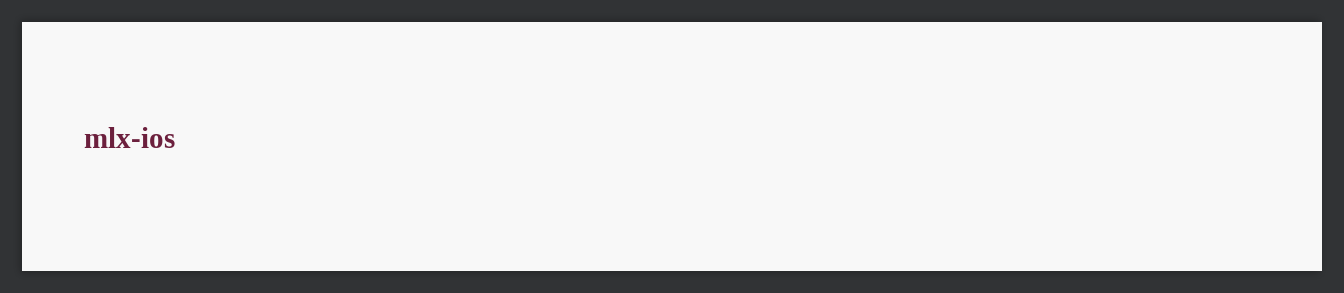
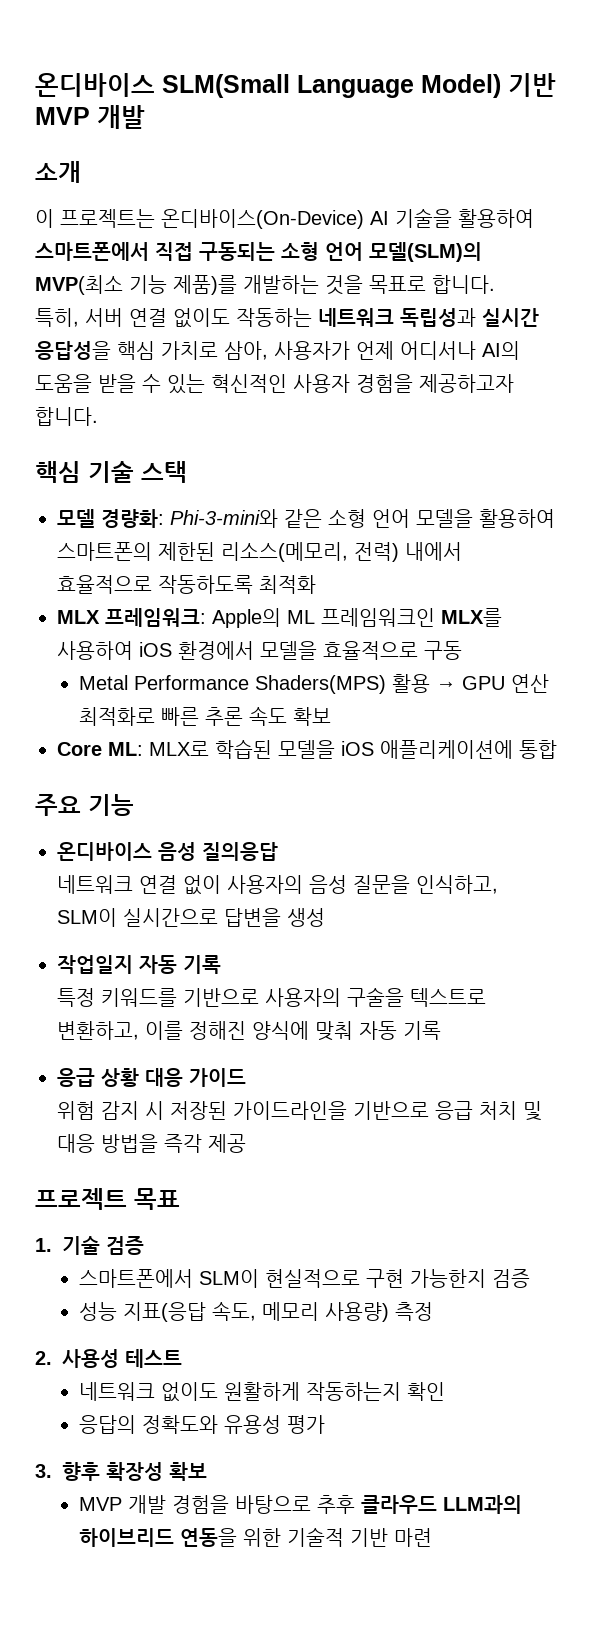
[84,127,175,148] mlx-ios -> [35,73,556,98] [35,105,145,129] [35,161,81,183] [35,208,534,229] [35,242,482,262] [35,275,495,295] [35,308,539,328] [35,341,520,360] [35,374,514,394] [35,407,98,426] [35,461,187,483] [57,509,555,528] [57,542,462,562] [57,575,316,594] [57,608,502,628] [57,641,462,660] [79,674,550,694] [79,706,332,726] [57,739,557,759] [35,794,134,816] [57,842,278,861] [57,875,499,895] [57,908,326,927] [57,955,221,974] [57,987,487,1007] [57,1021,442,1041] [57,1068,246,1087] [57,1101,543,1121] [57,1134,247,1153] [35,1188,180,1210] [35,1236,144,1255] [79,1269,531,1288] [79,1301,434,1322] [35,1349,182,1368] [79,1382,446,1402] [79,1415,326,1434] [35,1462,207,1481] [79,1495,523,1514] [79,1527,433,1547] 온디바이스 SLM(Small Language Model) 기반 MVP 개발 // 소개 // 이 프로젝트는 온디바이스(On-Device) AI 기술을 활용하여 스마트폰에서 직접 구동되는 소형 언어 모델(SLM)의 MVP(최소 기능 제품)를 개발하는 것을 목표로 합니다. // 특히, 서버 연결 없이도 작동하는 네트워크 독립성과 실시간 응답성을 핵심 가치로 삼아, 사용자가 언제 어디서나 AI의 도움을 받을 수 있는 혁신적인 사용자 경험을 제공하고자 합니다. // 핵심 기술 스택 // 모델 경량화: Phi-3-mini와 같은 소형 언어 모델을 활용하여 스마트폰의 제한된 리소스(메모리, 전력) 내에서 효율적으로 작동하도록 최적화 // MLX 프레임워크: Apple의 ML 프레임워크인 MLX를 사용하여 iOS 환경에서 모델을 효율적으로 구동 // Metal Performance Shaders(MPS) 활용 → GPU 연산 최적화로 빠른 추론 속도 확보 // Core ML: MLX로 학습된 모델을 iOS 애플리케이션에 통합 // 주요 기능 // 온디바이스 음성 질의응답 // 네트워크 연결 없이 사용자의 음성 질문을 인식하고, SLM이 실시간으로 답변을 생성 // 작업일지 자동 기록 // 특정 키워드를 기반으로 사용자의 구술을 텍스트로 변환하고, 이를 정해진 양식에 맞춰 자동 기록 // 응급 상황 대응 가이드 // 위험 감지 시 저장된 가이드라인을 기반으로 응급 처치 및 대응 방법을 즉각 제공 // 프로젝트 목표 // 1. 기술 검증 // 스마트폰에서 SLM이 현실적으로 구현 가능한지 검증 // 성능 지표(응답 속도, 메모리 사용량) 측정 // 2. 사용성 테스트 // 네트워크 없이도 원활하게 작동하는지 확인 // 응답의 정확도와 유용성 평가 // 3. 향후 확장성 확보 // MVP 개발 경험을 바탕으로 추후 클라우드 LLM과의 하이브리드 연동을 위한 기술적 기반 마련

